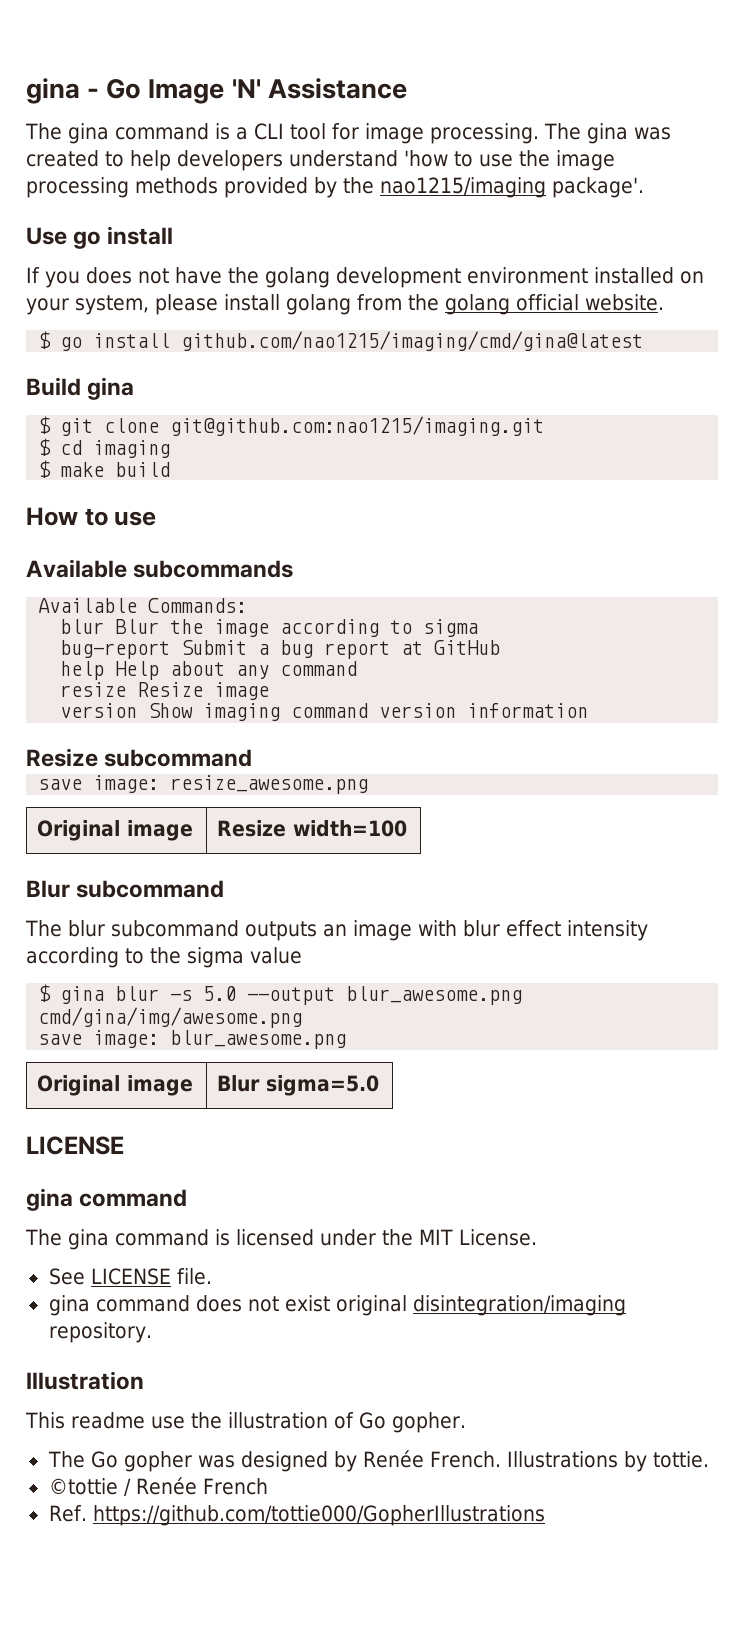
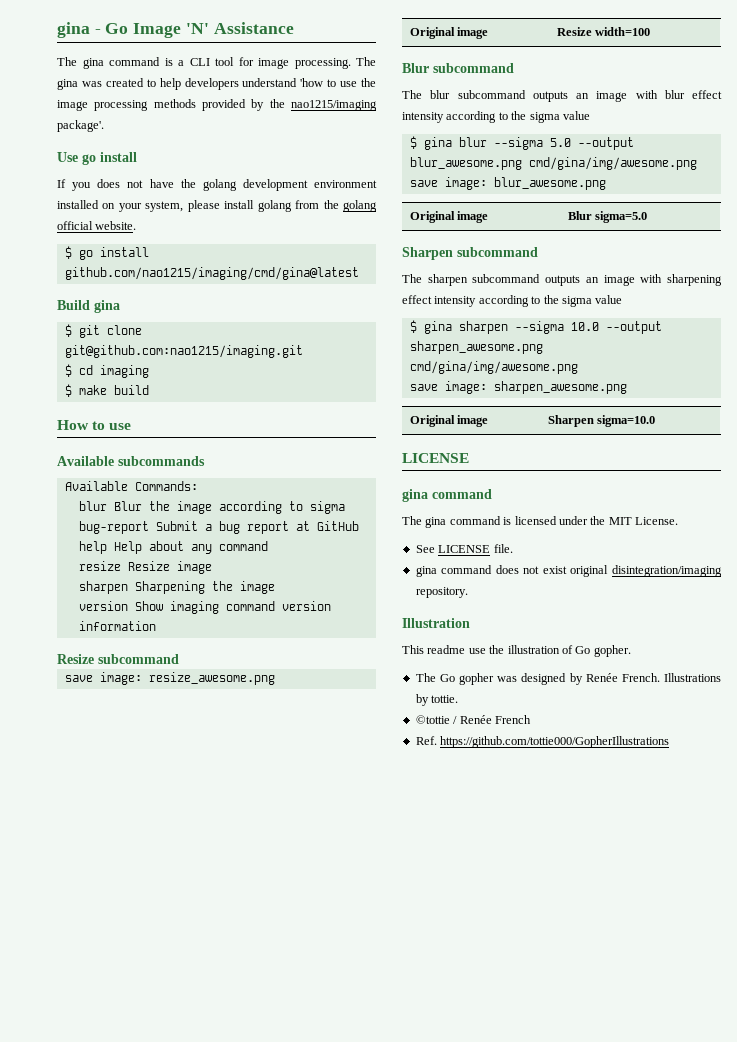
(270, 691) none -> [78,581,275,594] // sharpen Sharpening the image
[170,990,193,1001] -s -> [493,137,543,150] --sigma
(380, 1085) none -> [402,247,538,260] [402,274,722,286] [402,295,623,307] [409,320,662,334] [409,341,543,354] [409,361,578,374] [409,381,627,394] [409,415,489,427] [547,415,656,427] // Sharpen subcommand // The sharpen subcommand outputs an image with sharpening effect intensity according to the sigma value // $ gina sharpen --sigma 10.0 --output sharpen_awesome.png cmd/gina/img/awesome.png // save image: sharpen_awesome.png // Original image | Sharpen sigma=10.0

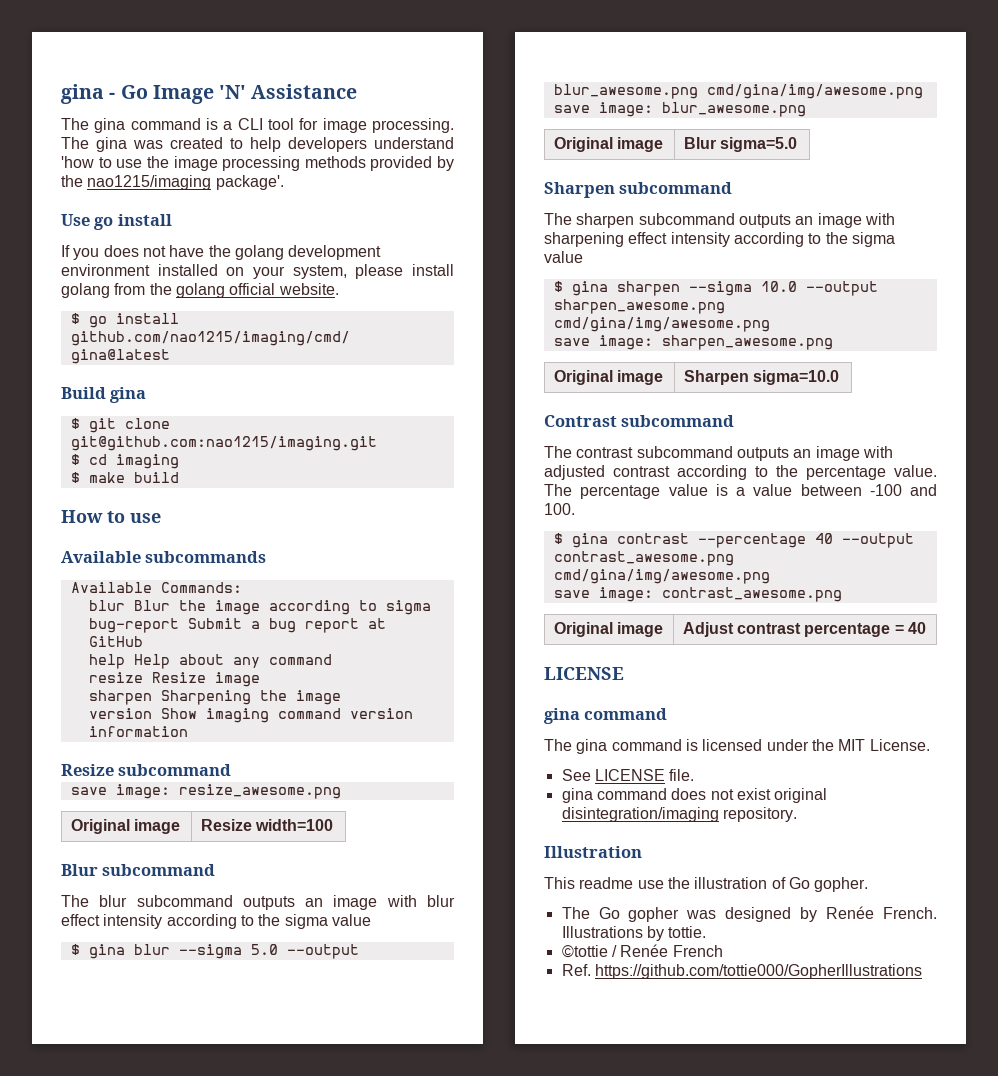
(656, 421) none -> [544,415,735,427] [544,446,893,461] [544,465,937,480] [544,484,937,499] [544,503,575,515] [553,533,914,548] [553,551,734,566] [553,569,770,584] [553,587,842,602] [553,622,663,637] [682,622,926,637] // Contrast subcommand // The contrast subcommand outputs an image with adjusted contrast according to the percentage value. The percentage value is a value between -100 and 100. // $ gina contrast --percentage 40 --output contrast_awesome.png cmd/gina/img/awesome.png // save image: contrast_awesome.png // Original image | Adjust contrast percentage = 40

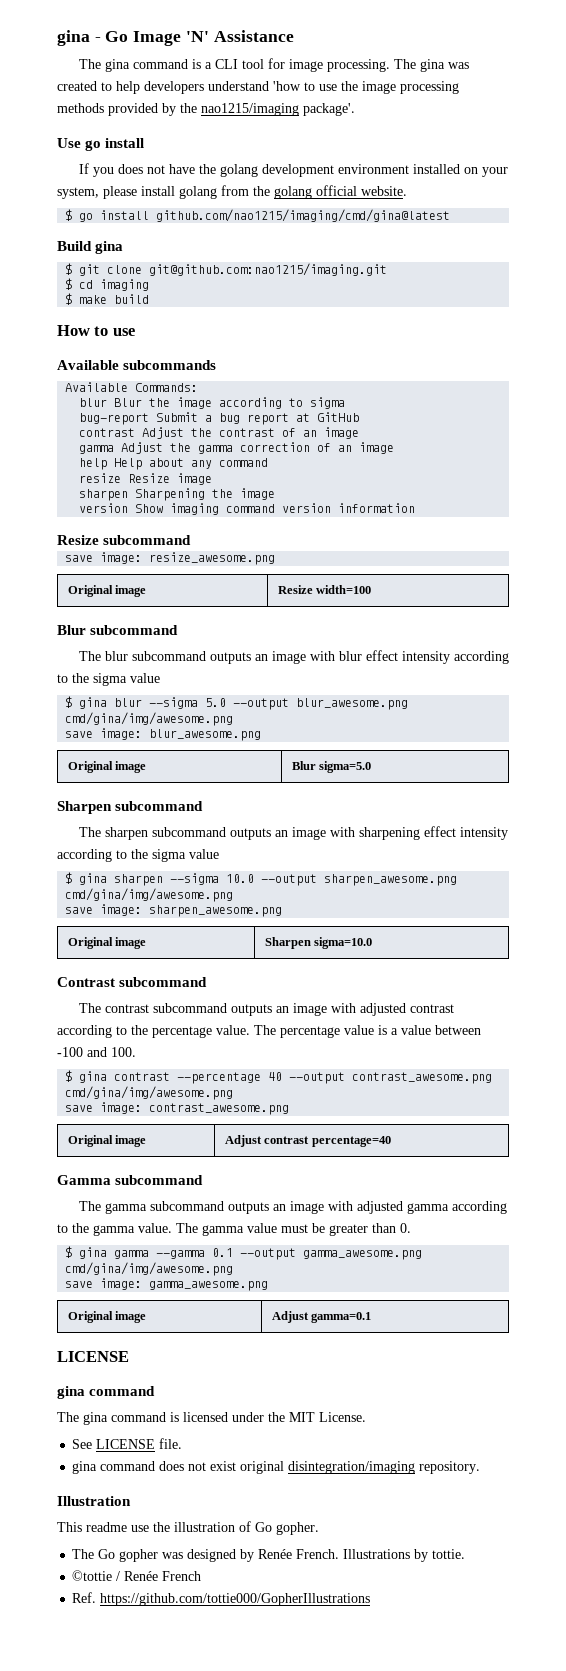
(143, 641) none -> [79,427,360,439] [79,442,395,454] // contrast Adjust the contrast of an image // gamma Adjust the gamma correction of an image
[804,622,926,637] percentage = 40 -> [311,1136,391,1147] [57,1175,204,1185] [78,1201,507,1214] [57,1223,411,1236] [65,1246,423,1260] [65,1262,234,1276] [65,1278,269,1291] [67,1311,147,1323] [271,1311,372,1323] percentage=40 // Gamma subcommand // The gamma subcommand outputs an image with adjusted gamma according to the gamma value. The gamma value must be greater than 0. // $ gina gamma --gamma 0.1 --output gamma_awesome.png cmd/gina/img/awesome.png // save image: gamma_awesome.png // Original image | Adjust gamma=0.1

